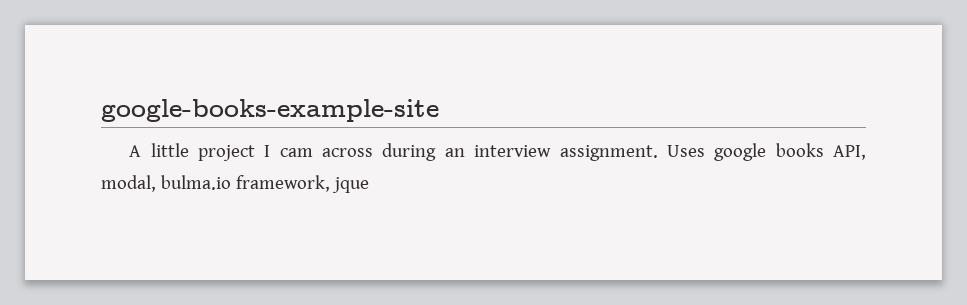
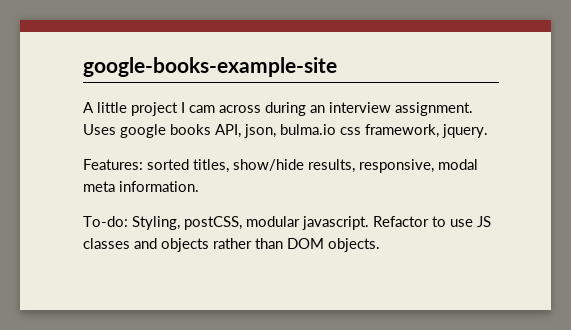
[101,175,369,193] modal, bulma.io framework, jque -> [244,124,488,138] [83,159,478,173] [83,181,199,192] [83,216,491,230] [83,238,380,252] json, bulma.io css framework, jquery. // Features: sorted titles, show/hide results, responsive, modal meta information. // To-do: Styling, postCSS, modular javascript. Refactor to use JS classes and objects rather than DOM objects.

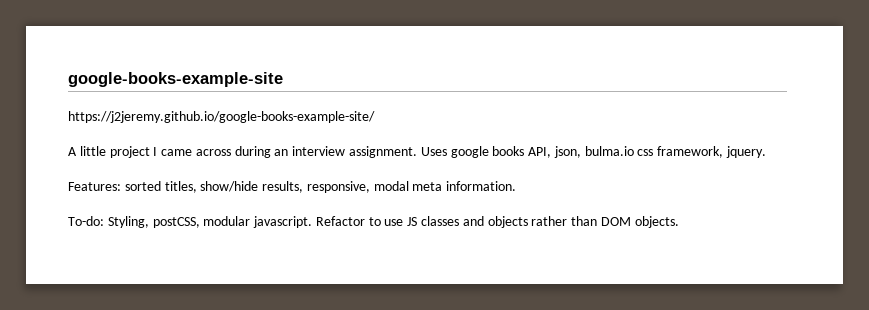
(337, 67) none -> [68,111,375,123] // https://j2jeremy.github.io/google-books-example-site/
[189,105,215,113] cam -> [161,149,193,156] came

